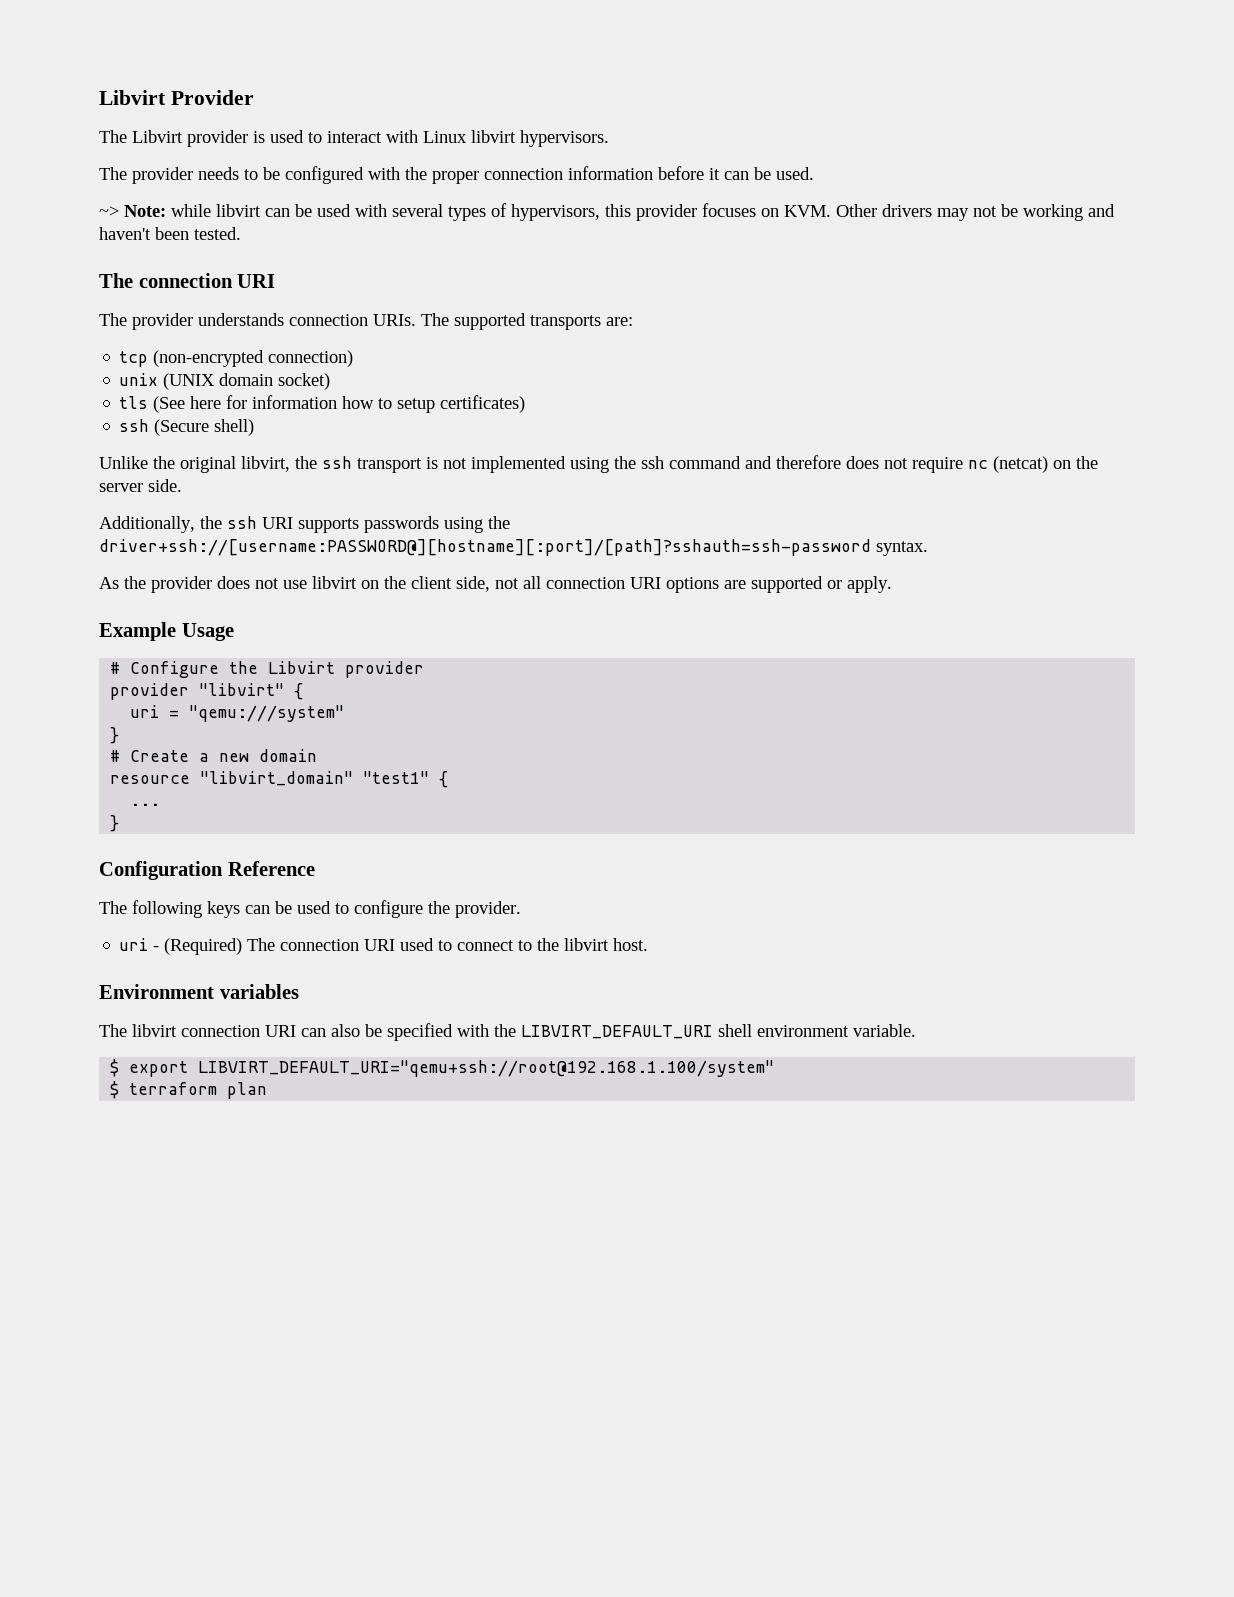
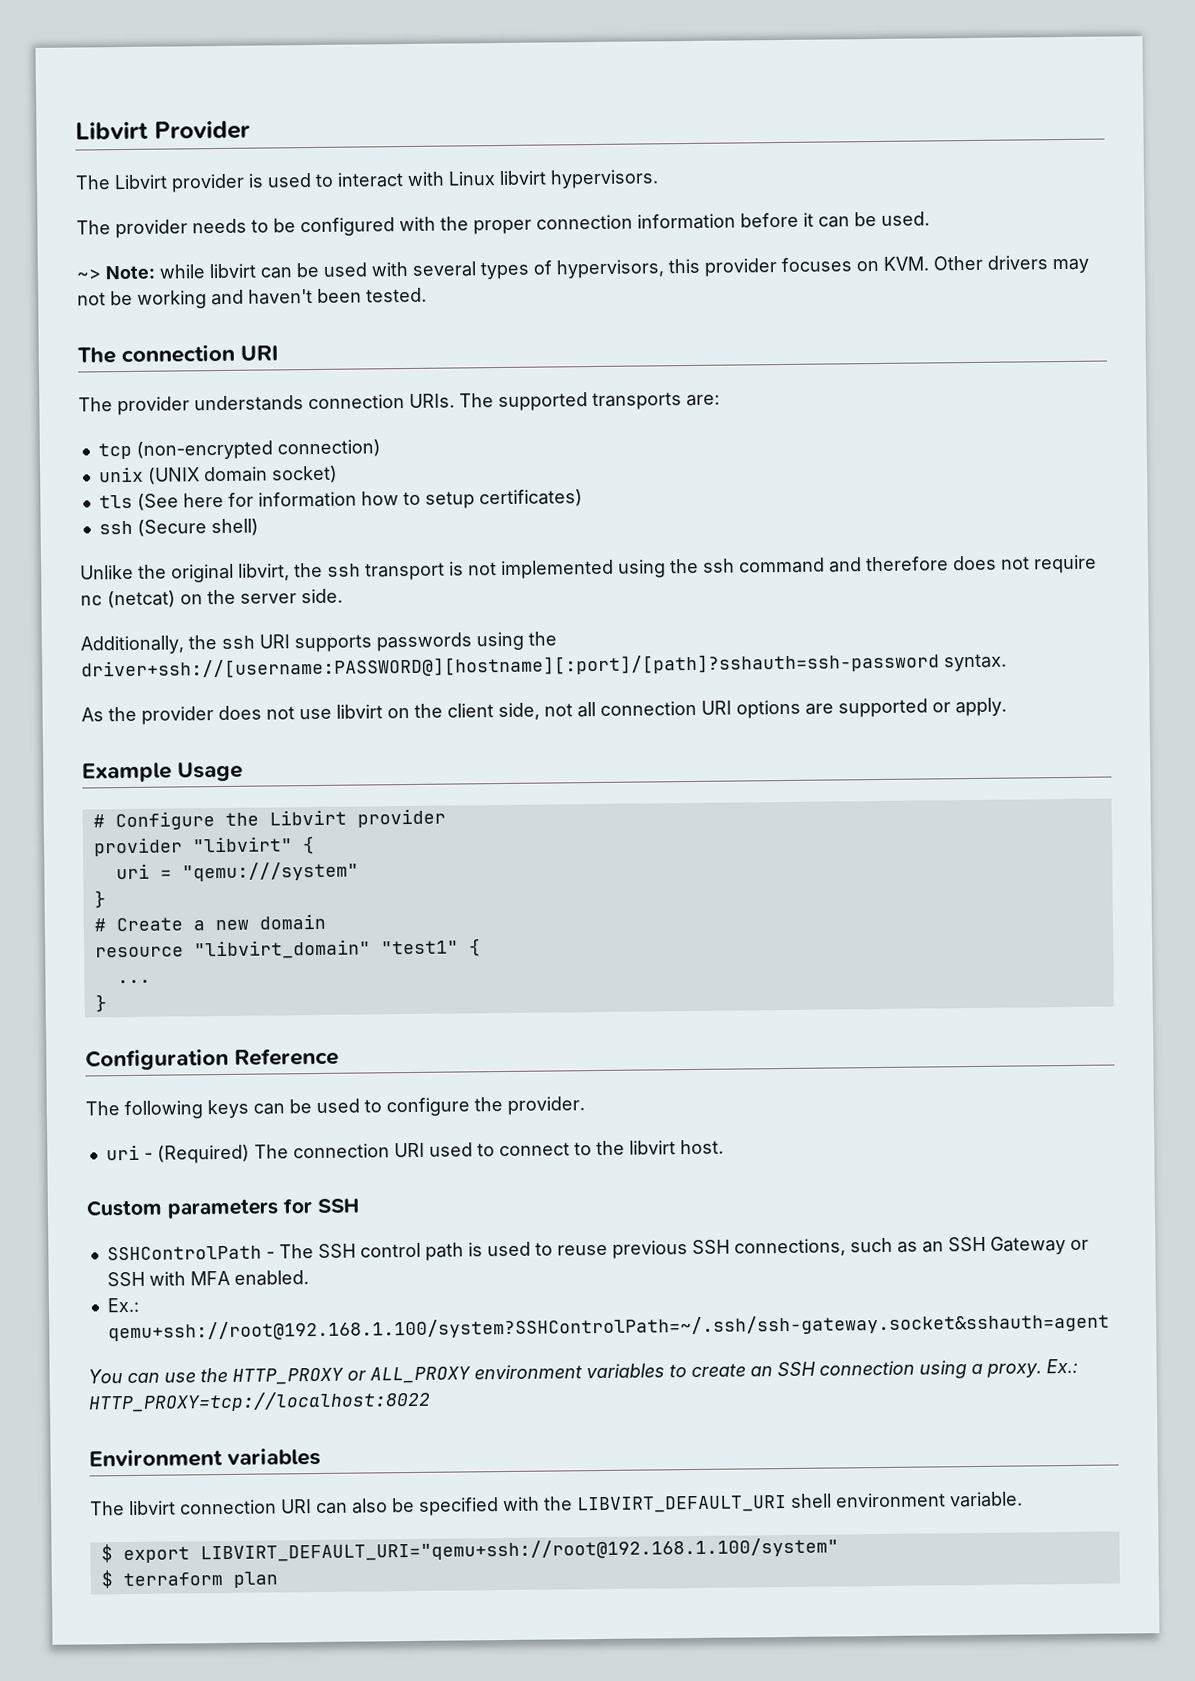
(649, 944) none -> [86,1198,360,1219] [106,1236,1089,1261] [106,1270,309,1287] [106,1297,1110,1342] [88,1358,1078,1385] [88,1390,431,1413] // Custom parameters for SSH // SSHControlPath - The SSH control path is used to reuse previous SSH connections, such as an SSH Gateway or SSH with MFA enabled. // Ex.: qemu+ssh://root@192.168.1.100/system?SSHControlPath=~/.ssh/ssh-gateway.socket&sshauth=agent // You can use the HTTP_PROXY or ALL_PROXY environment variables to create an SSH connection using a proxy. Ex.: HTTP_PROXY=tcp://localhost:8022

